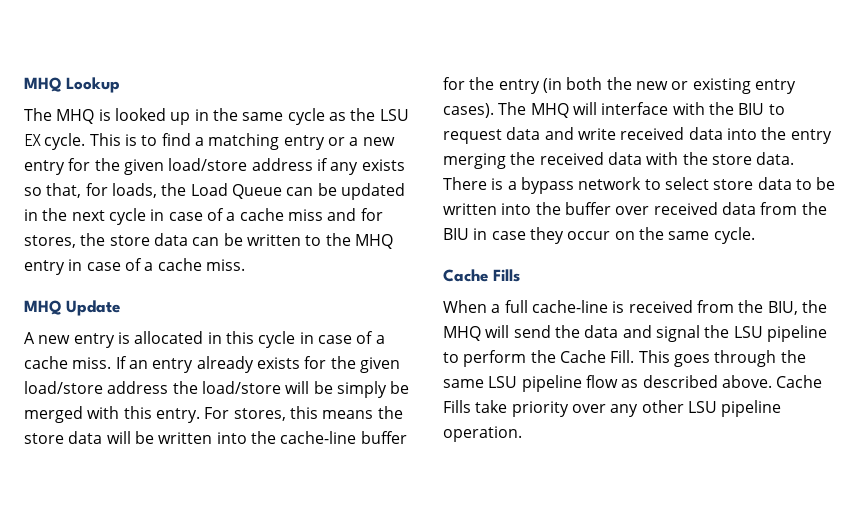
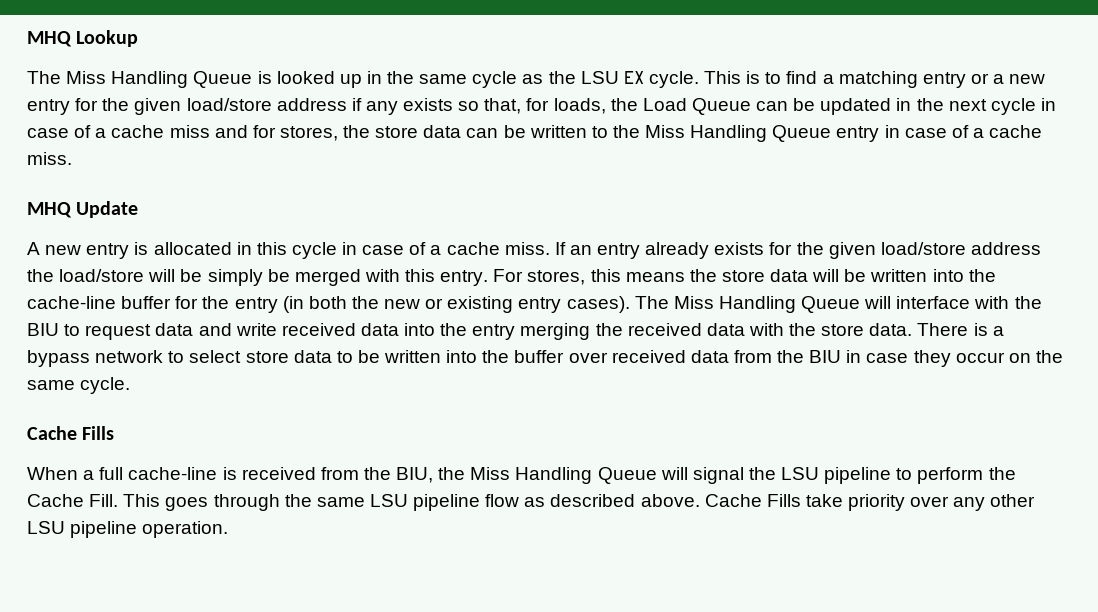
[56,109,95,124] MHQ -> [66,71,253,88] Miss Handling Queue
[354,234,393,249] MHQ -> [645,125,832,142] Miss Handling Queue
[530,103,569,118] MHQ -> [673,296,861,313] Miss Handling Queue
[443,325,652,341] MHQ will send the data and -> [470,467,688,484] Miss Handling Queue will

